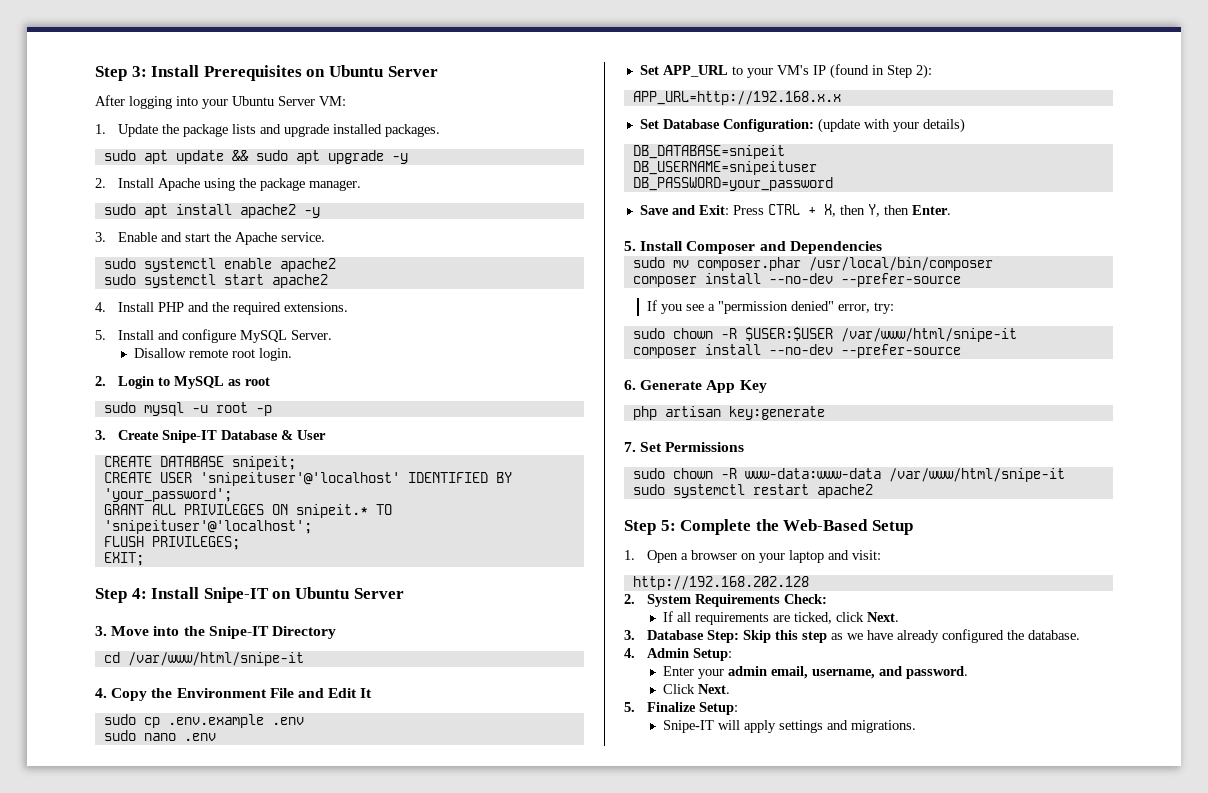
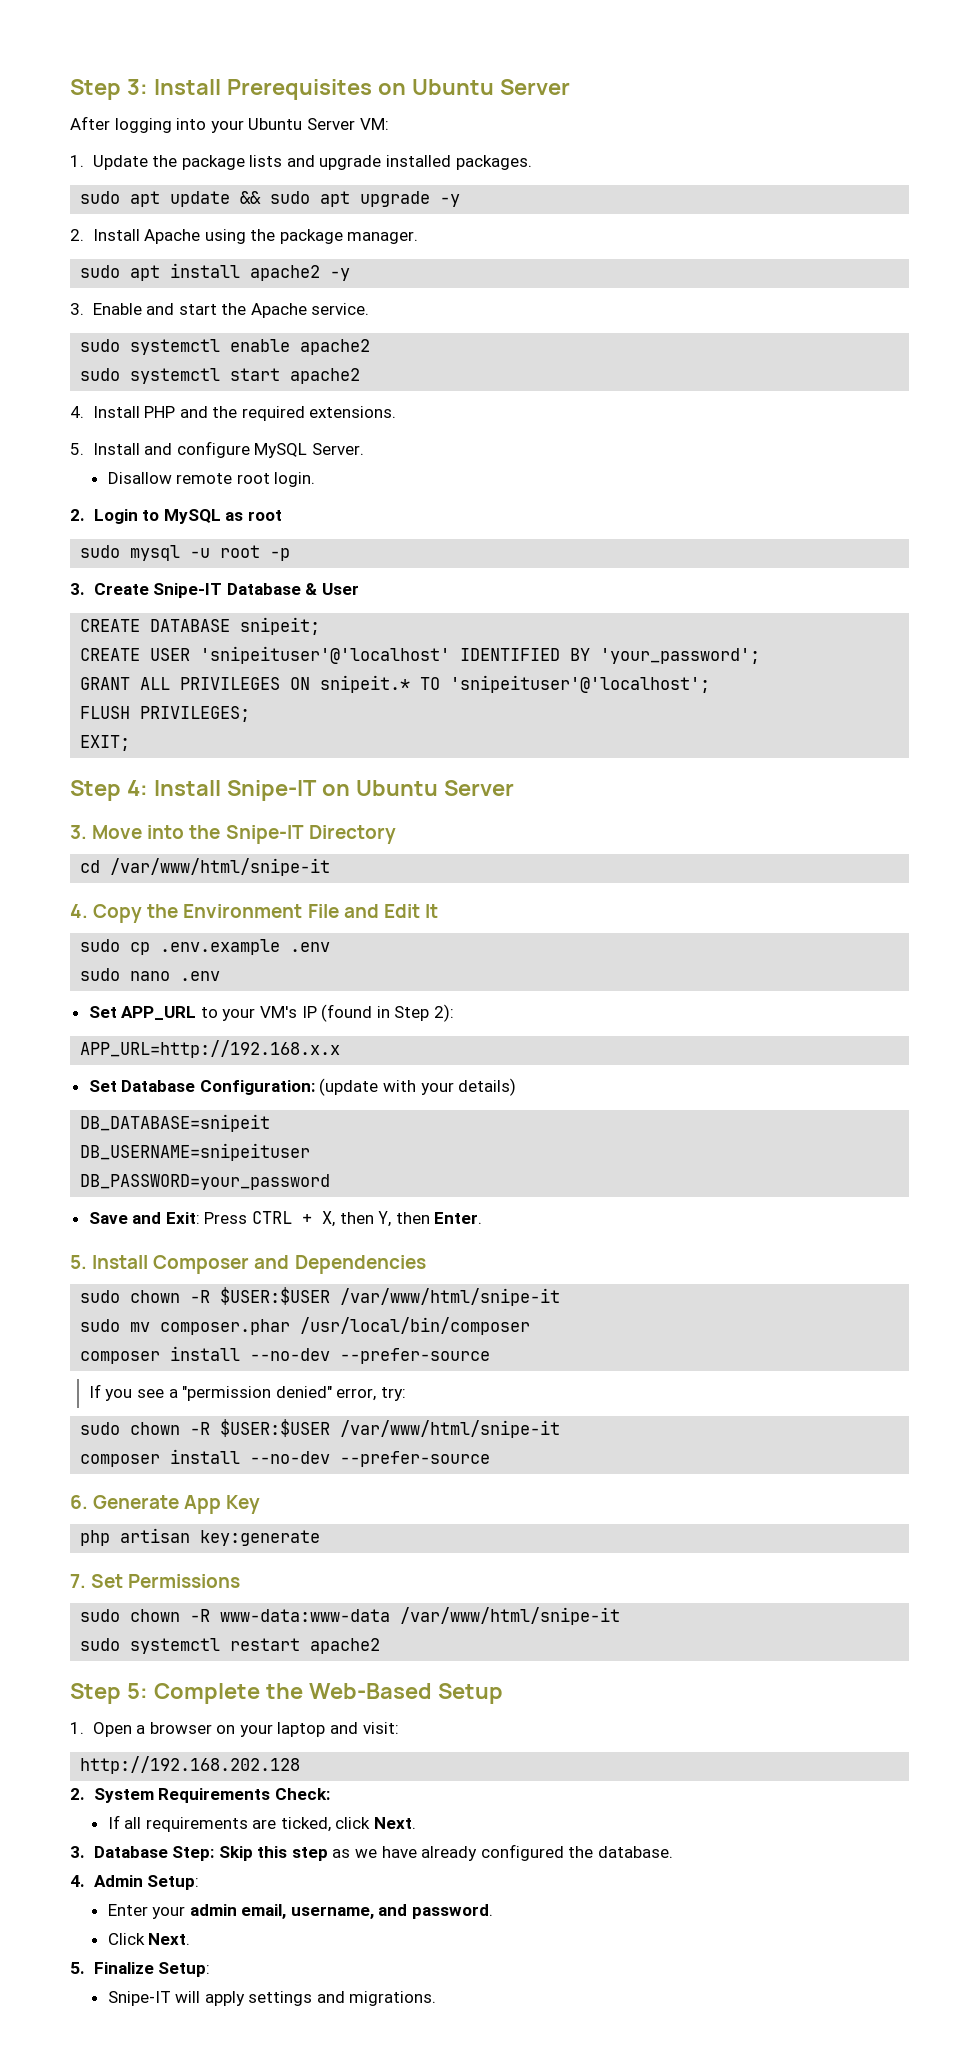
(882, 247) none -> [80,1287,561,1306] // sudo chown -R $USER:$USER /var/www/html/snipe-it

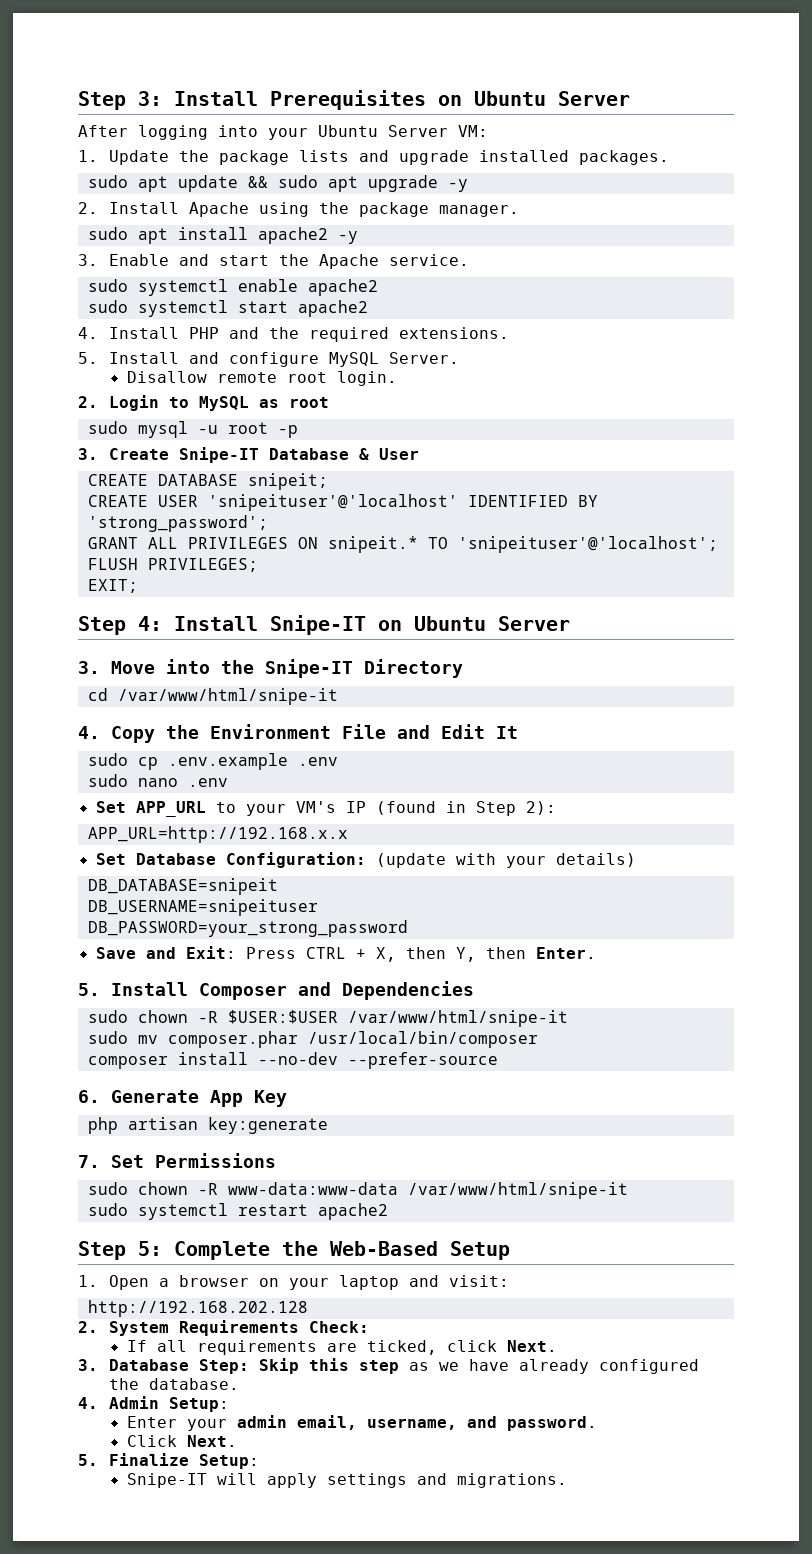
[600,648,761,664] 'your_password'; -> [87,515,268,532] 'strong_password';
[80,1174,331,1190] DB_PASSWORD=your_password -> [87,920,408,937] DB_PASSWORD=your_strong_password
[88,1384,406,1401] [80,1419,561,1438] [80,1449,491,1467] // If you see a "permission denied" error, try: // sudo chown -R $USER:$USER /var/www/html/snipe-it // composer install --no-dev --prefer-source -> (498, 1060) none

